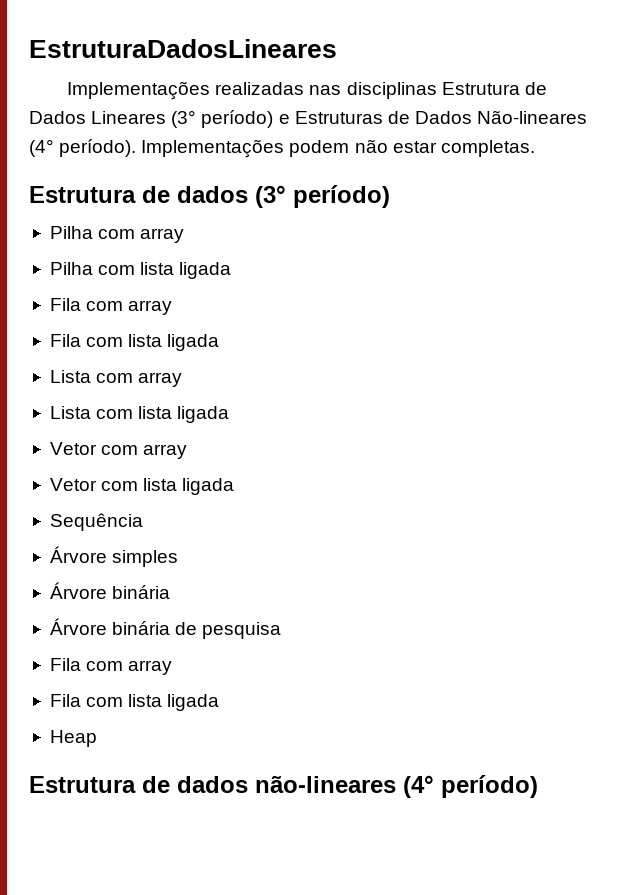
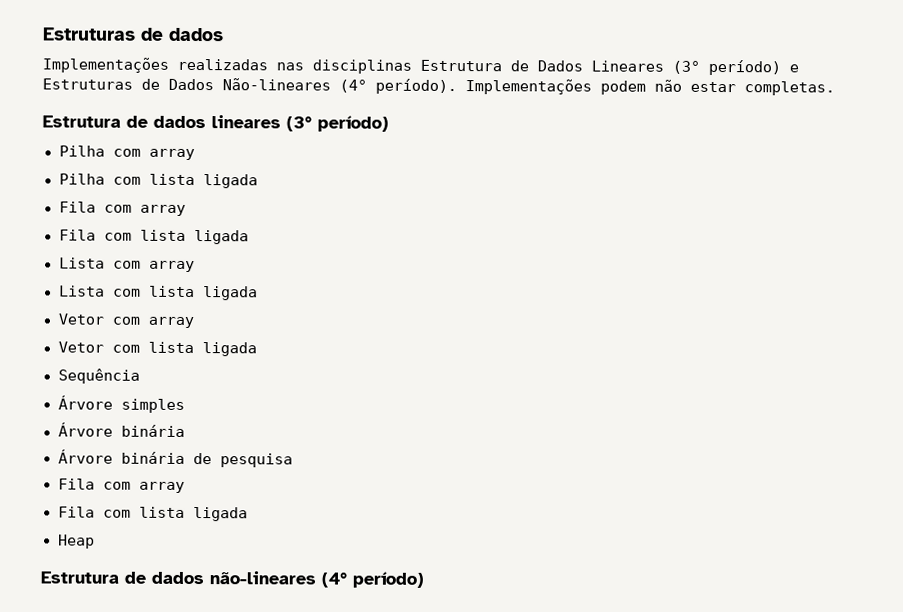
[29,39,337,58] EstruturaDadosLineares -> [43,27,224,42] Estruturas de dados
(248, 194) none -> [211,115,281,129] lineares

